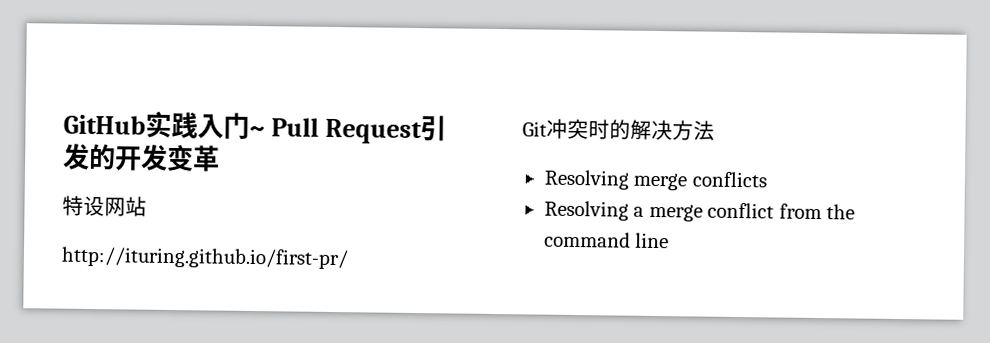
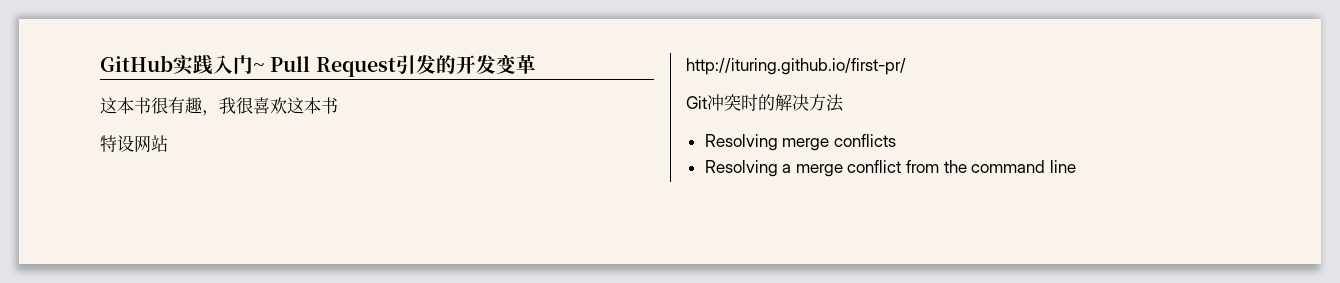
(220, 158) none -> [100,97,338,116] // 这本书很有趣，我很喜欢这本书

